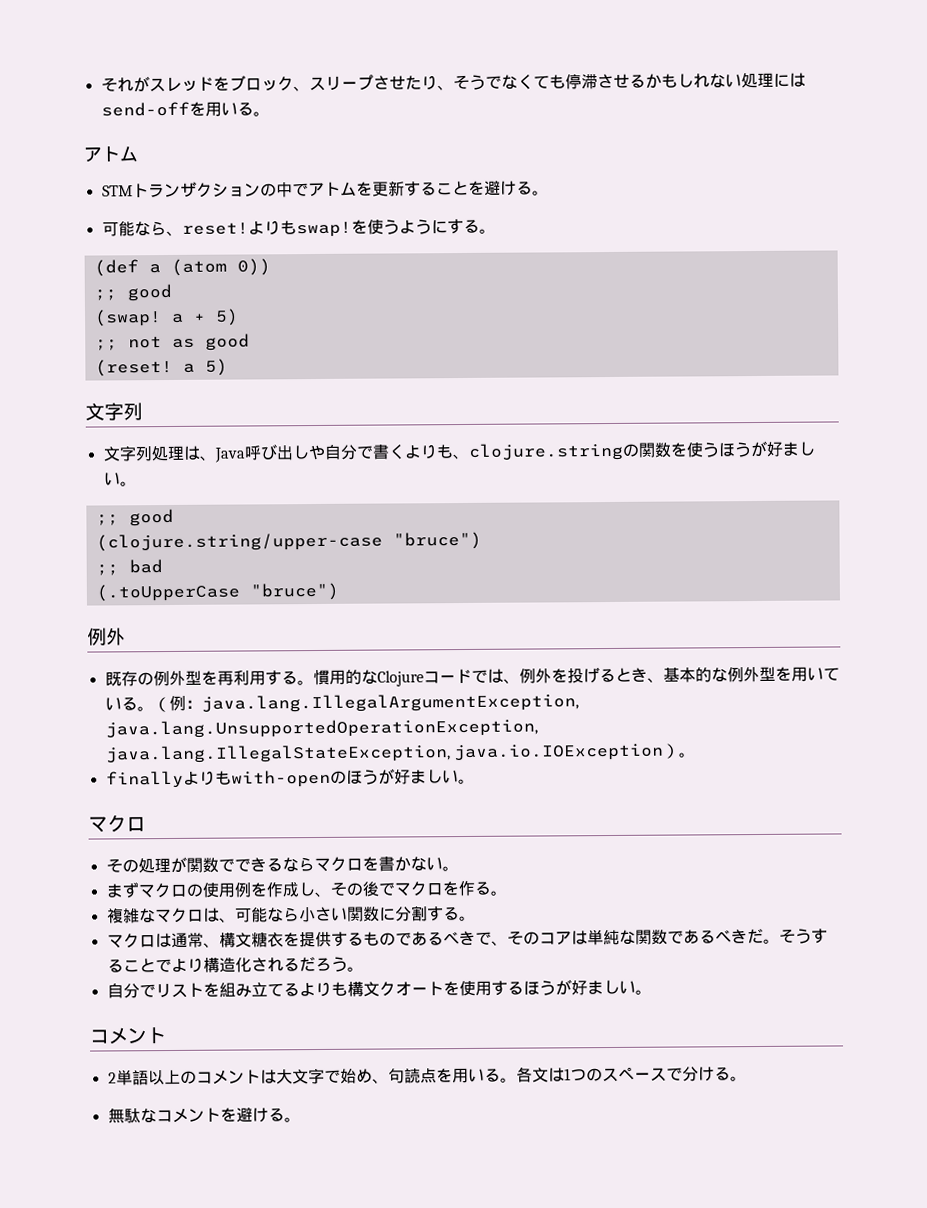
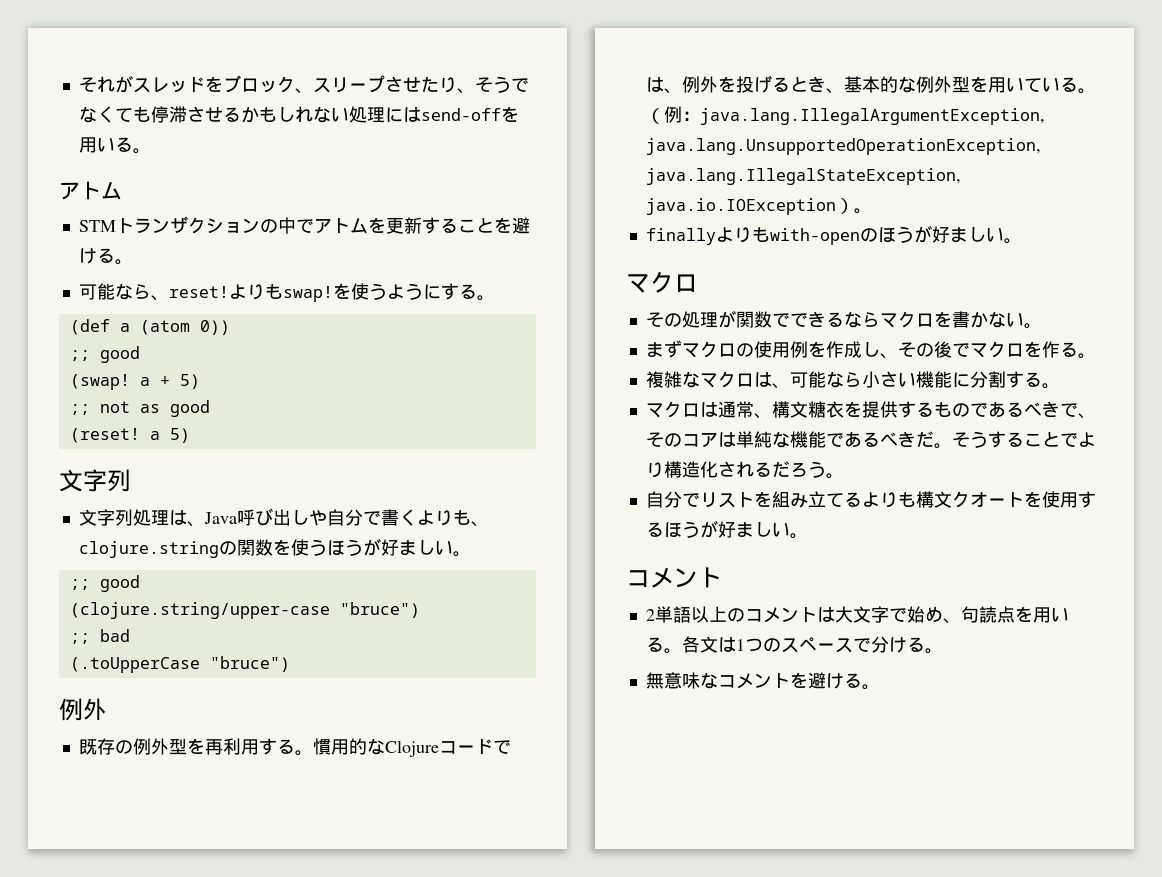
[346,906,380,922] 関数 -> [915,371,952,388] 機能
[634,929,668,945] 関数 -> [789,431,826,448] 機能
[123,1108,141,1124] 駄 -> [663,672,700,689] 意味

